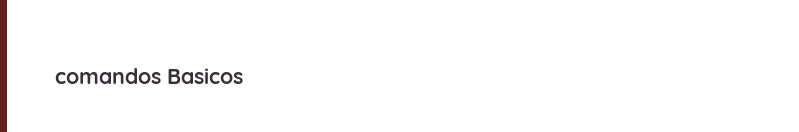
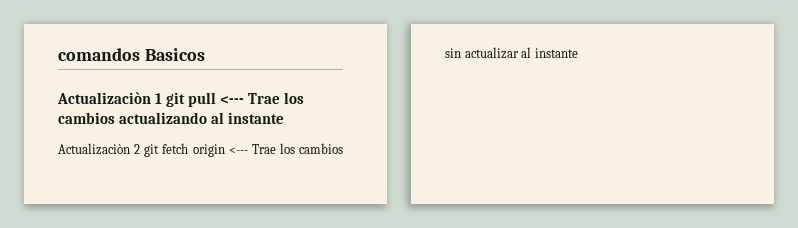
(243, 76) none -> [57,92,305,107] [58,112,285,124] [58,143,343,157] [445,47,578,59] // Actualizaciòn 1 git pull <--- Trae los cambios actualizando al instante // Actualizaciòn 2 git fetch origin <--- Trae los cambios sin actualizar al instante

